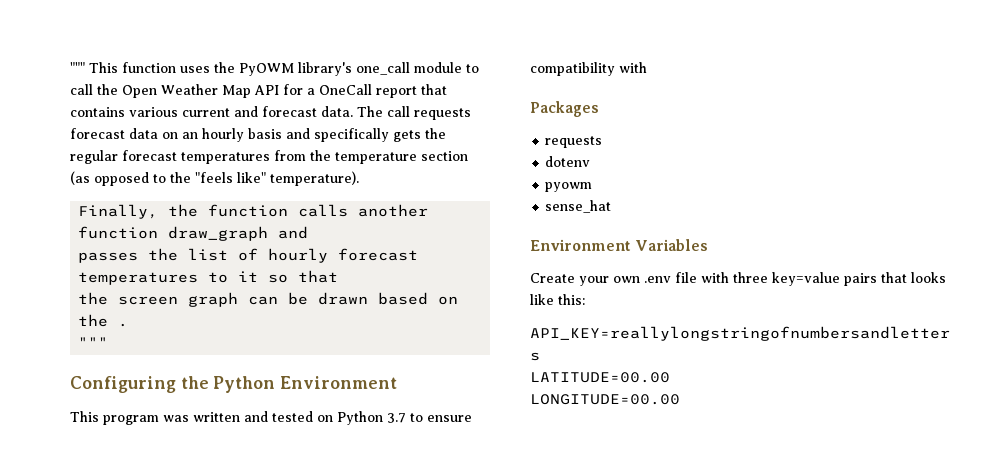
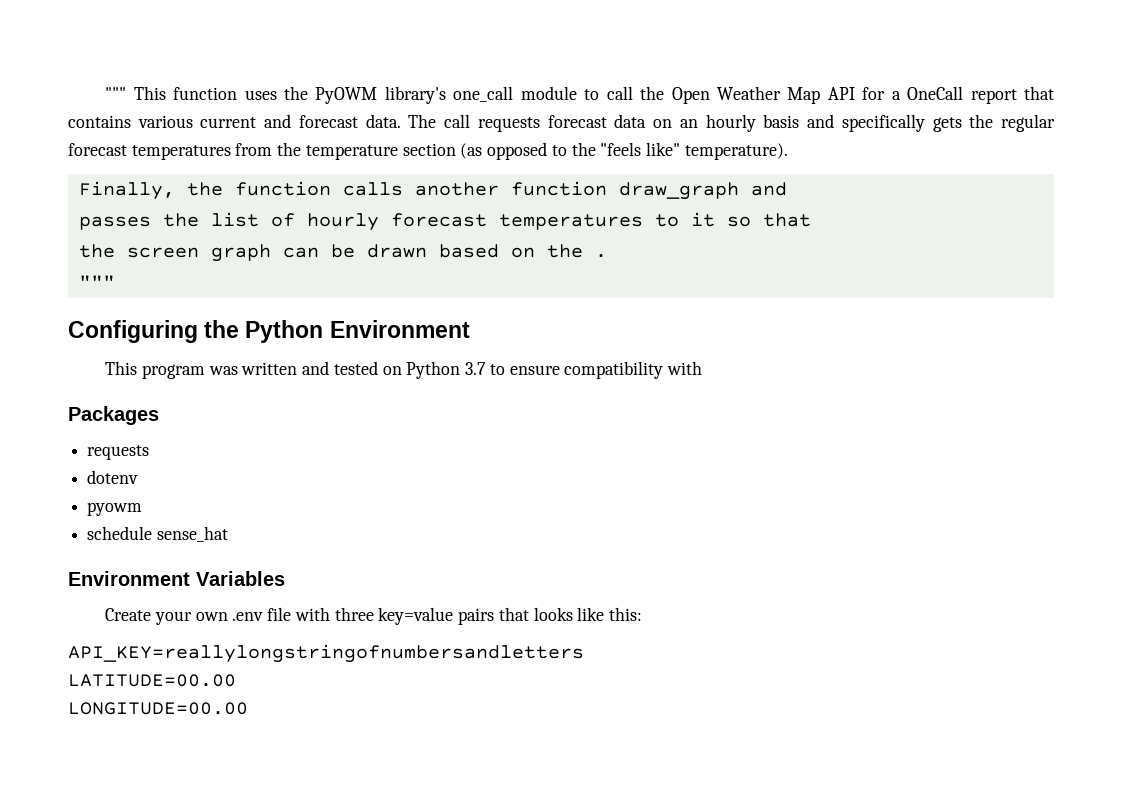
(593, 187) none -> [87,526,153,540] schedule

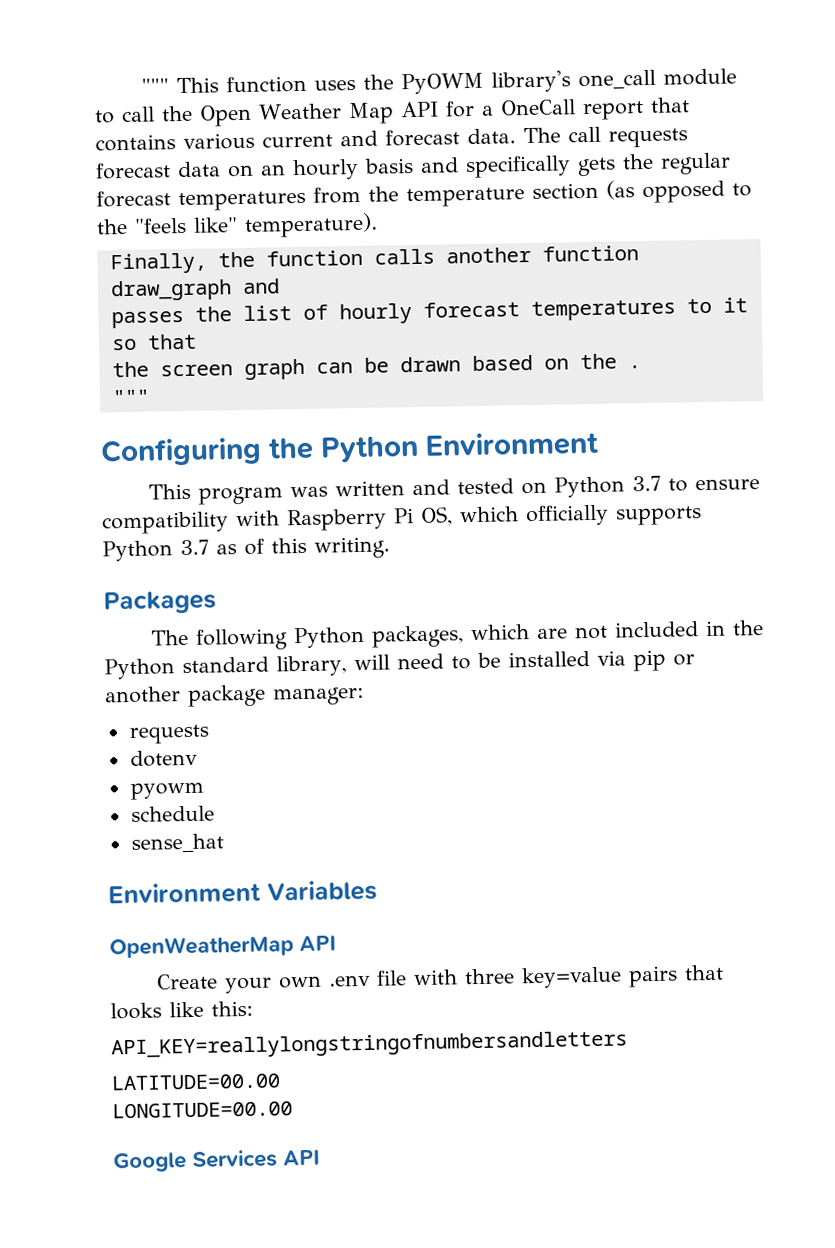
[68,406,159,425] // Packages -> [287,504,702,532] [102,536,390,562] [103,590,216,615] [150,620,764,651] [104,649,695,680] [105,684,364,707] Raspberry Pi OS, which officially supports Python 3.7 as of this writing. // Packages // The following Python packages, which are not included in the Python standard library, will need to be installed via pip or another package manager:
(153, 533) none -> (215, 813) //
(285, 578) none -> [109,935,336,959] // OpenWeatherMap API
(248, 708) none -> [113,1149,320,1173] // Google Services API

